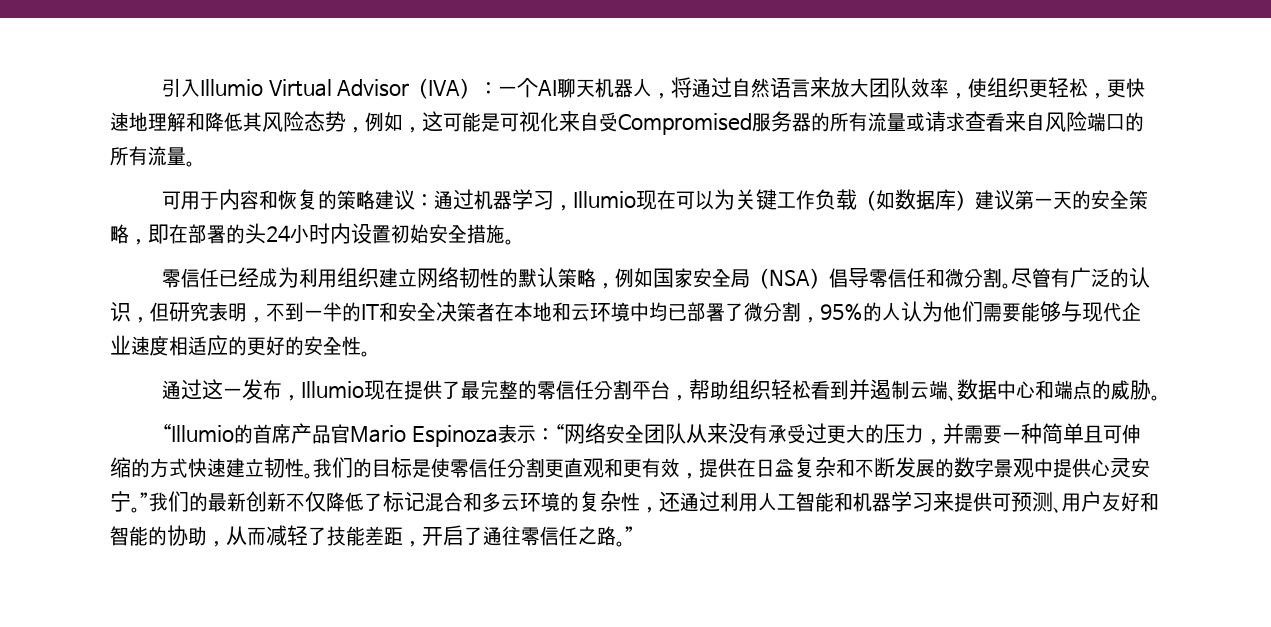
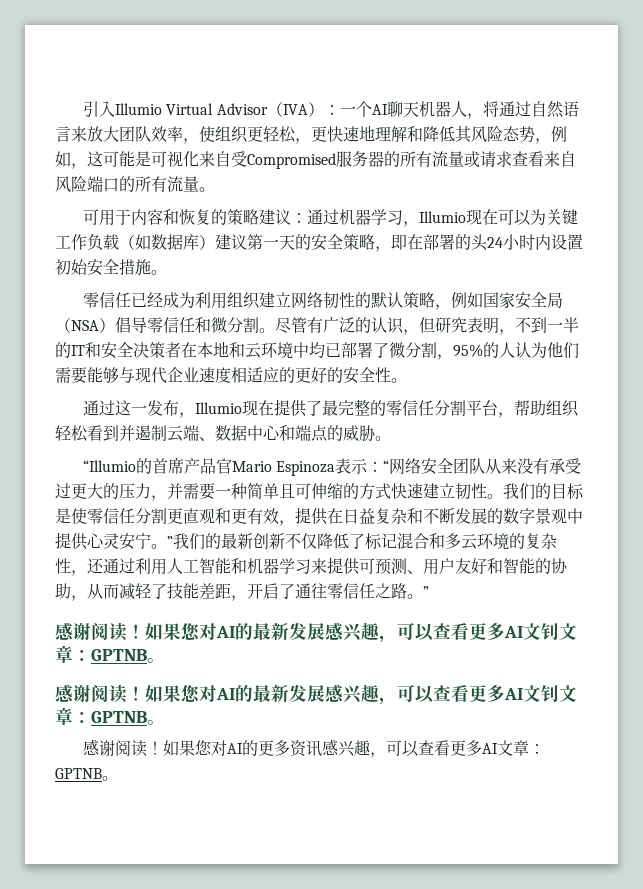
(634, 534) none -> [55,622,577,643] [55,645,165,663] [55,684,577,705] [55,707,165,725] [83,739,546,758] [55,768,118,781] // 感谢阅读！如果您对AI的最新发展感兴趣，可以查看更多AI文钊文章：GPTNB。 // 感谢阅读！如果您对AI的最新发展感兴趣，可以查看更多AI文钊文章：GPTNB。 // 感谢阅读！如果您对AI的更多资讯感兴趣，可以查看更多AI文章：GPTNB。

